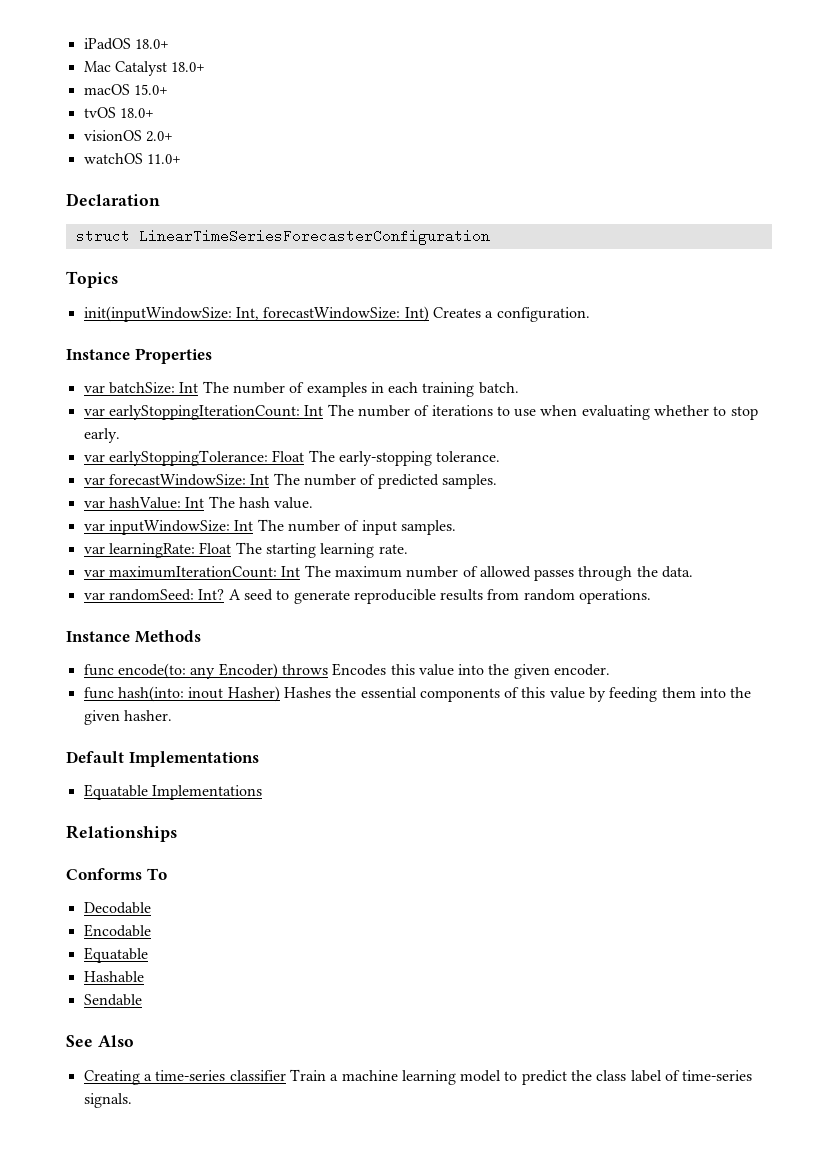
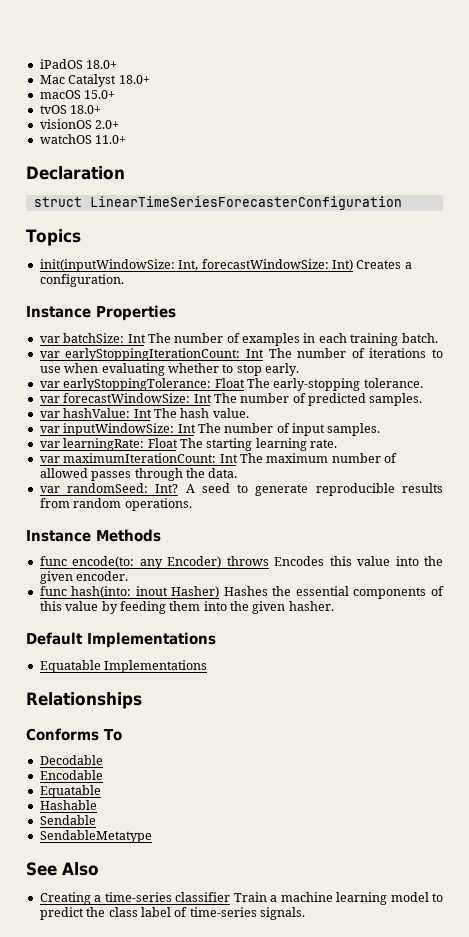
(142, 1000) none -> [39,830,152,843] // SendableMetatype

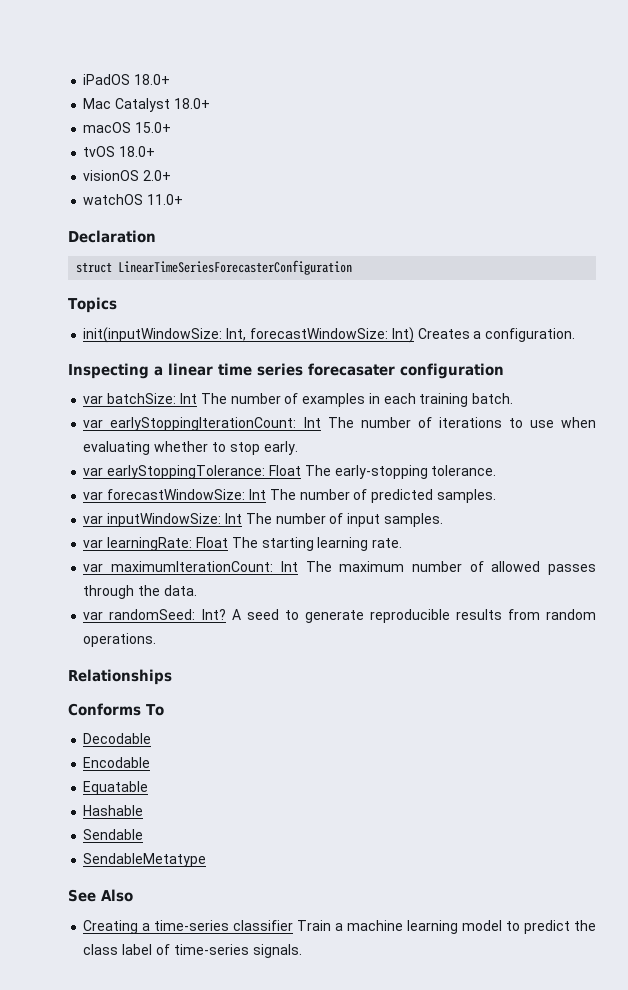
[26,305,176,321] Instance Properties -> [68,363,504,379] Inspecting a linear time series forecasater configuration
[39,408,249,418] // var hashValue: Int The hash value. -> (496, 496) none
[26,529,161,542] [39,556,444,569] [39,571,129,584] [39,586,444,599] [39,601,334,614] [26,632,216,648] [39,660,208,673] // Instance Methods // func encode(to: any Encoder) throws Encodes this value into the given encoder. // func hash(into: inout Hasher) Hashes the essential components of this value by feeding them into the given hasher. // Default Implementations // Equatable Implementations -> (157, 640) none

